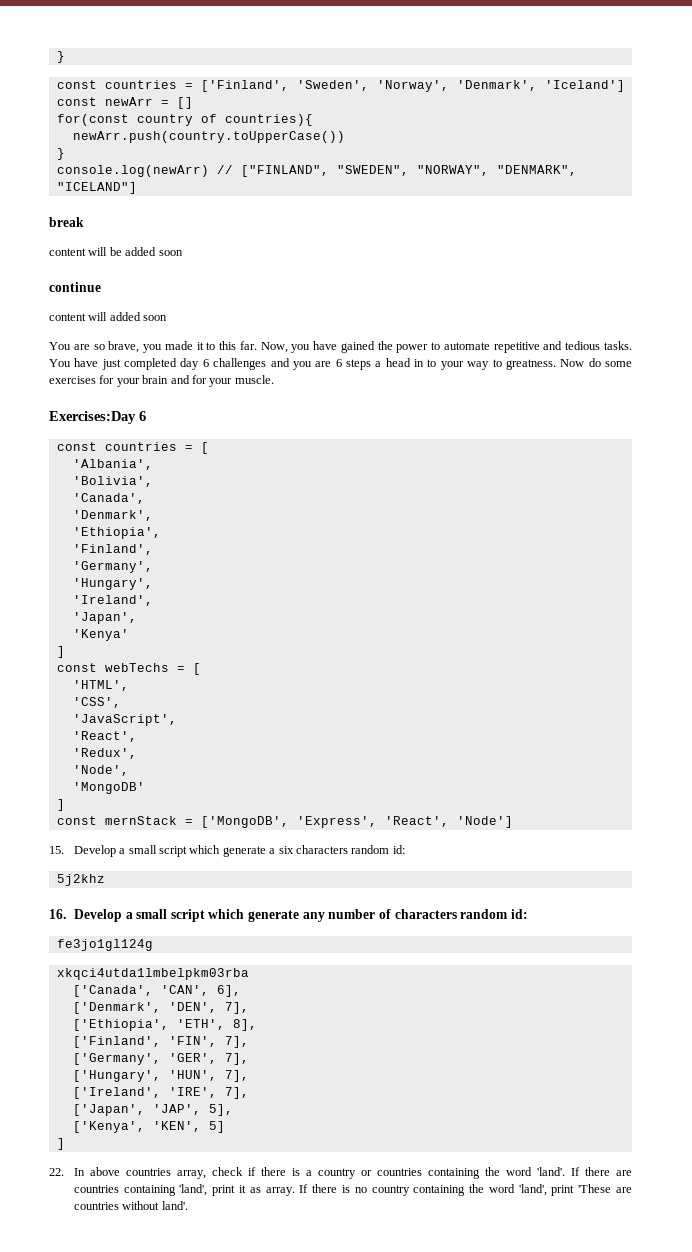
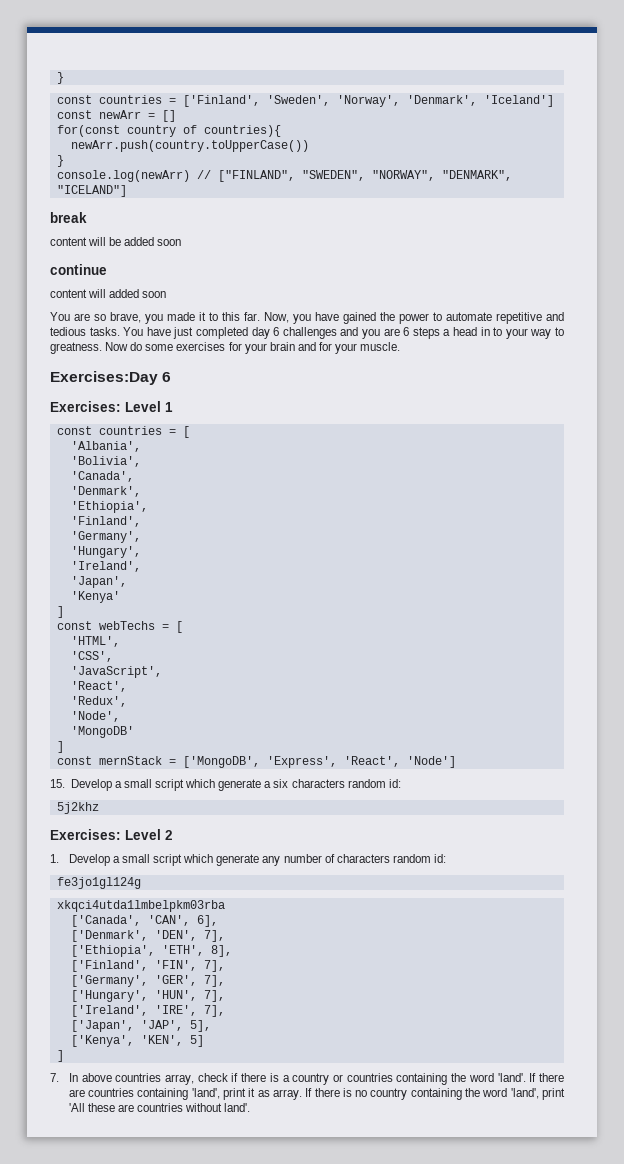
(146, 416) none -> [50,401,173,412] // Exercises: Level 1
[49,909,66,919] 16. -> [50,829,173,840] [50,854,59,863] Exercises: Level 2 // 1.
[49,1168,64,1176] 22. -> [50,1073,59,1082] 7.
[578,1184,612,1193] 'These -> [68,1103,115,1112] 'All these

